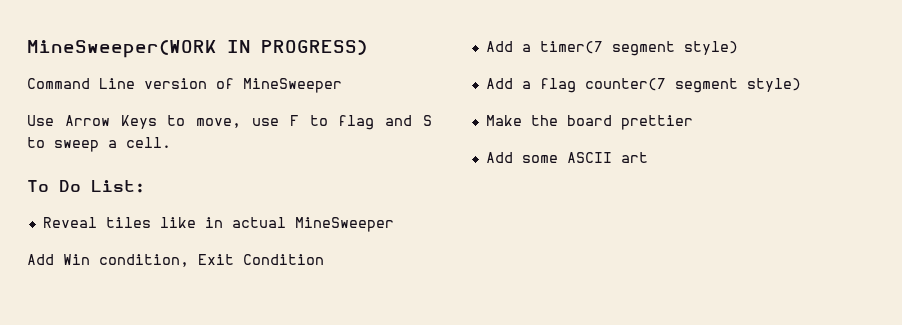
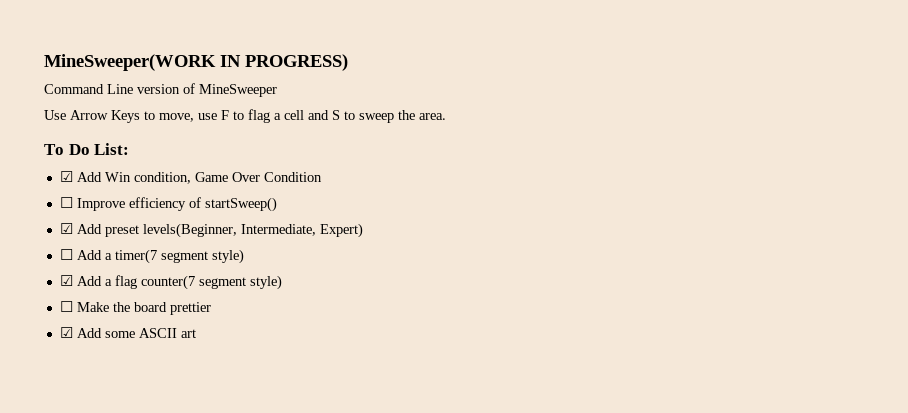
(375, 122) none -> [274,110,304,120] a cell
[108,137,171,148] a cell. -> [398,110,446,120] the area.
[42,217,394,232] Reveal tiles like in actual MineSweeper // -> [59,171,73,182] ☑
[198,254,234,265] Exit -> [194,172,260,182] Game Over
(324, 259) none -> [59,197,277,212] [59,223,363,238] [59,249,73,260] ☐ Improve efficiency of startSweep() // ☑ Add preset levels(Beginner, Intermediate, Expert) // ☐
(738, 48) none -> [59,275,73,286] ☑
(801, 85) none -> [59,301,73,312] ☐
(693, 122) none -> [59,327,73,338] ☑

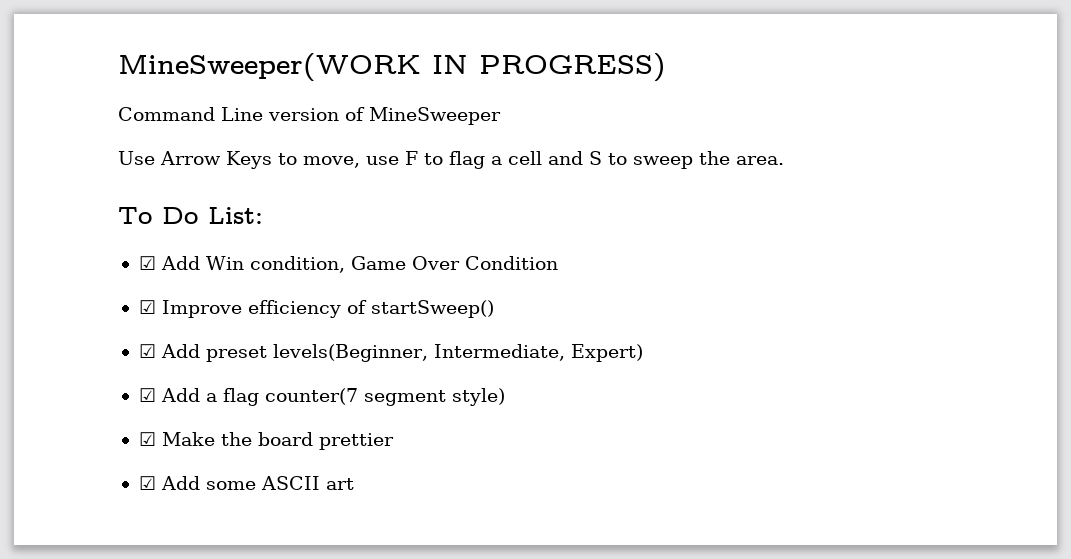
[59,197,73,208] ☐ -> [138,300,156,314] ☑
[59,249,244,264] // ☐ Add a timer(7 segment style) -> (643, 353) none
[59,301,73,312] ☐ -> [138,432,156,446] ☑

